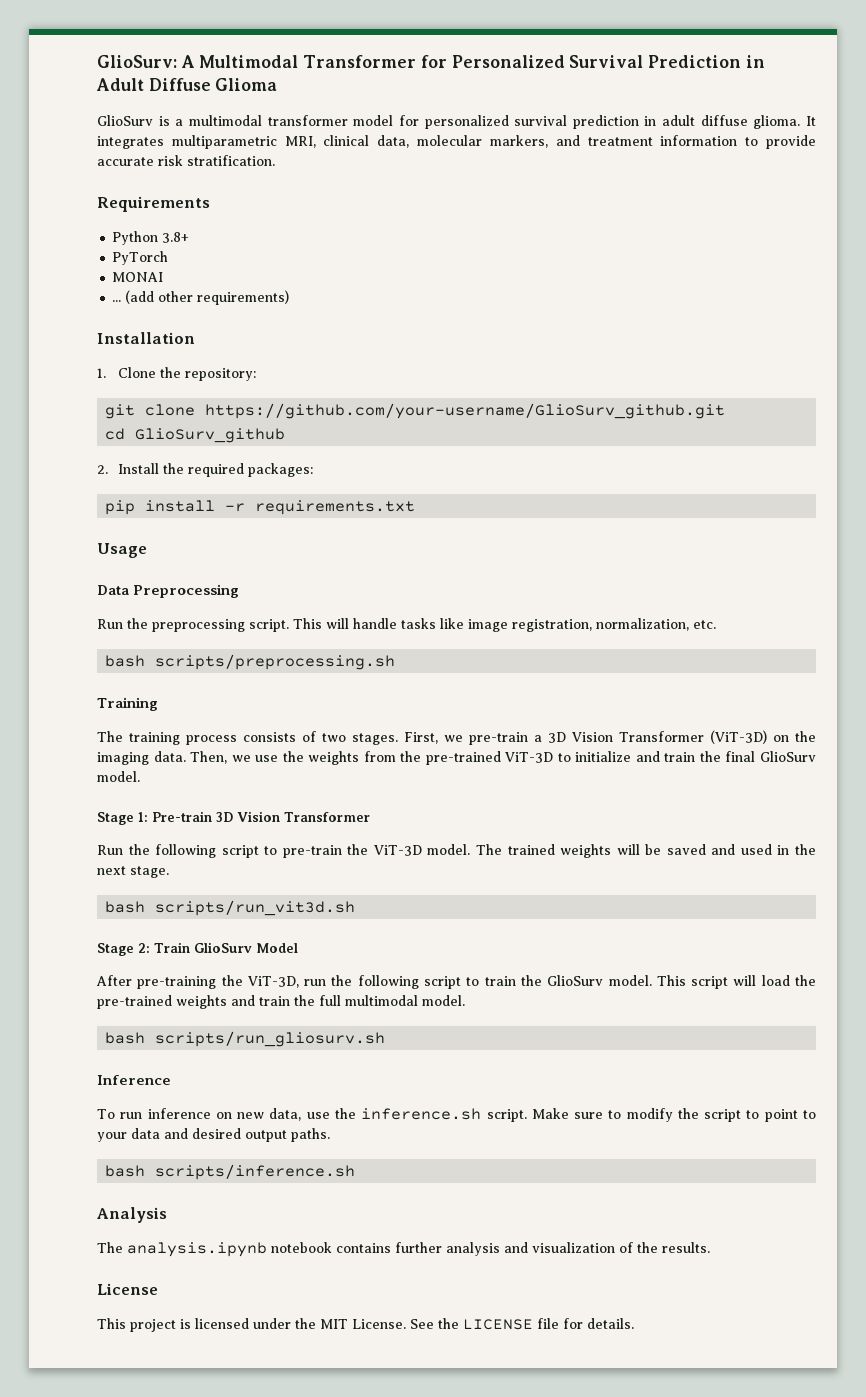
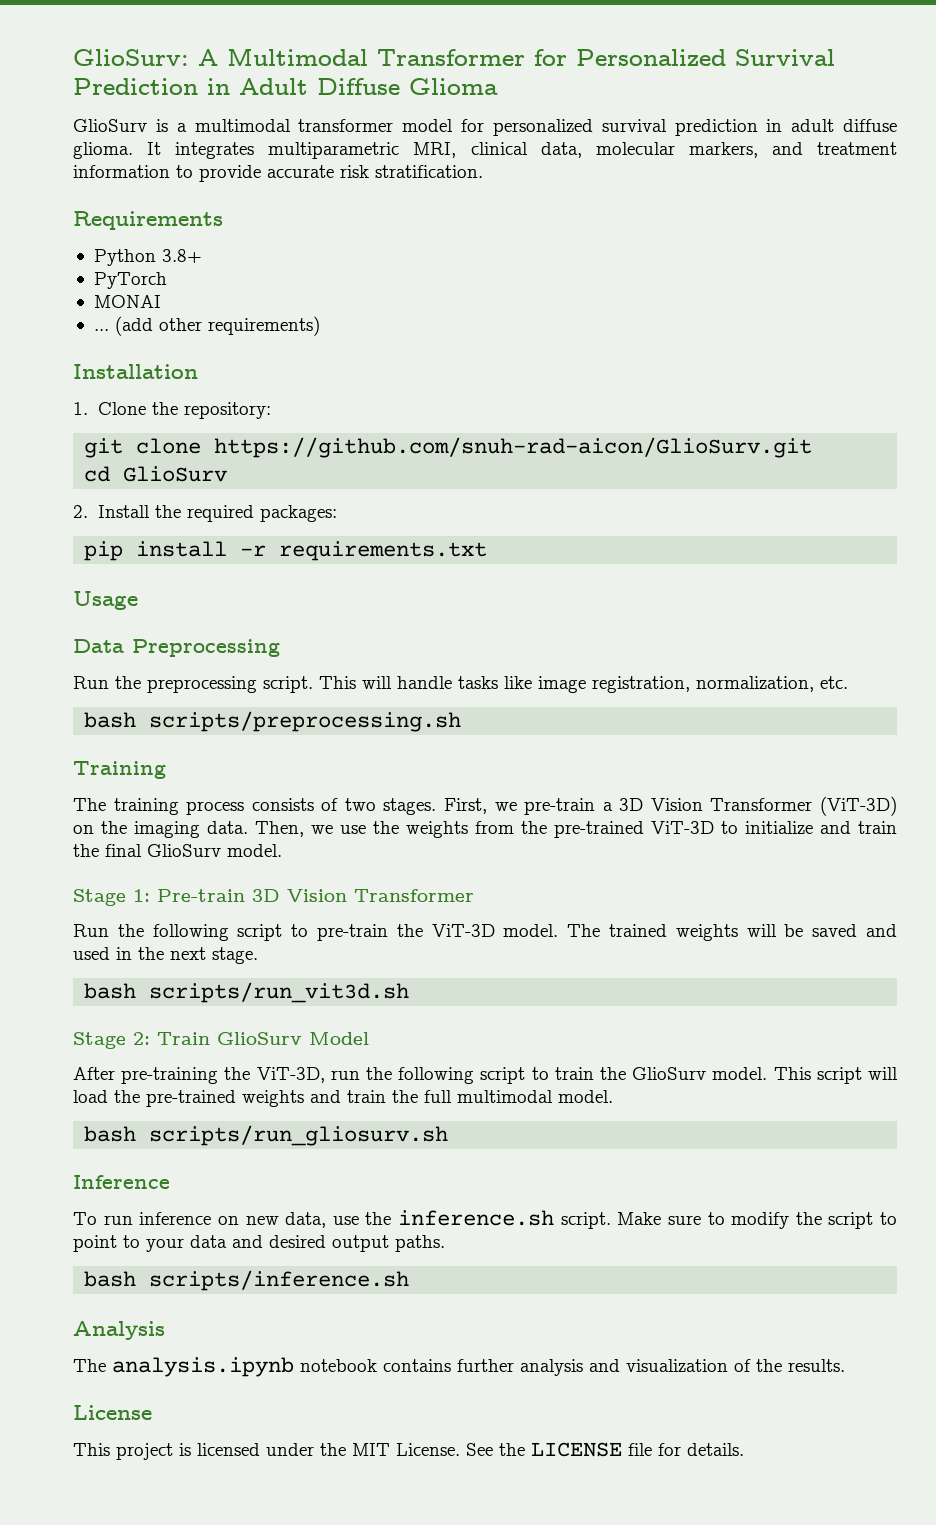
[205,403,726,419] https://github.com/your-username/GlioSurv_github.git -> [214,437,813,458] https://github.com/snuh-rad-aicon/GlioSurv.git
[135,428,286,443] GlioSurv_github -> [123,466,228,482] GlioSurv

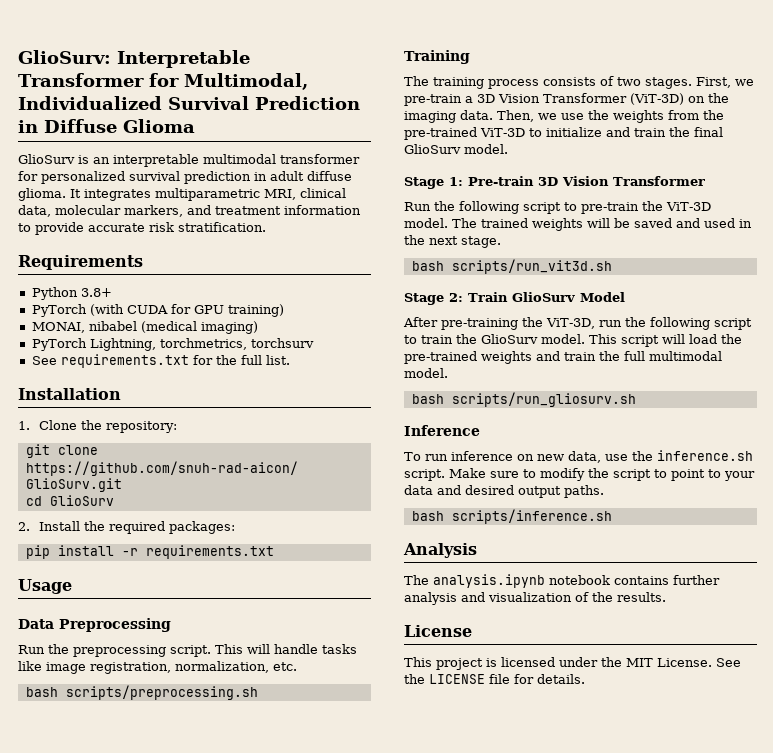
[198,48,726,66] A Multimodal Transformer for Personalized -> [117,50,250,68] [18,73,308,90] [18,96,162,110] Interpretable Transformer for Multimodal, Individualized
[239,78,308,95] Adult -> (38, 126) none
[176,123,187,132] a -> [93,154,199,167] an interpretable
[402,119,454,132] model -> (360, 159) none
[93,295,161,308] [93,316,320,336] // MONAI // ... (add other requirements) -> [89,304,284,317] [31,321,258,334] [31,338,314,351] [31,354,290,368] (with CUDA for GPU training) // MONAI, nibabel (medical imaging) // PyTorch Lightning, torchmetrics, torchsurv // See requirements.txt for the full list.

